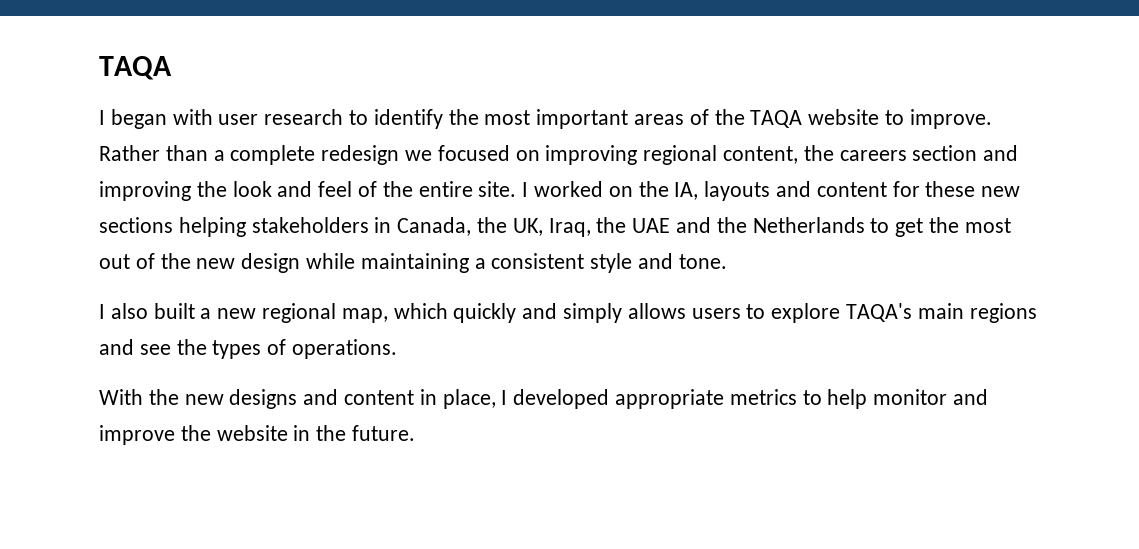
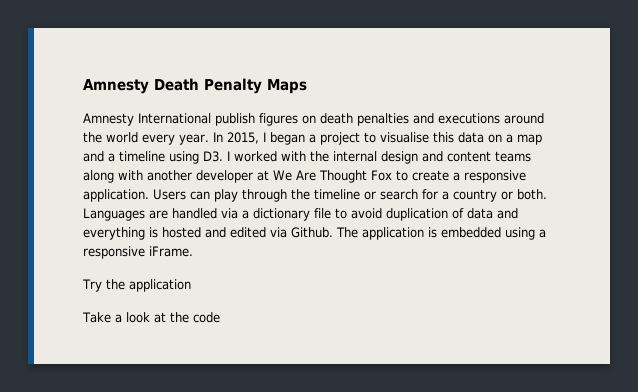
[99,56,172,80] [99,109,992,129] [99,145,1019,165] [99,181,1021,201] [99,217,1011,237] [99,253,727,273] [99,303,1037,323] [99,339,398,359] [99,389,989,409] [99,425,416,445] TAQA // I began with user research to identify the most important areas of the TAQA website to improve. Rather than a complete redesign we focused on improving regional content, the careers section and improving the look and feel of the entire site. I worked on the IA, layouts and content for these new sections helping stakeholders in Canada, the UK, Iraq, the UAE and the Netherlands to get the most out of the new design while maintaining a consistent style and tone. // I also built a new regional map, which quickly and simply allows users to explore TAQA's main regions and see the types of operations. // With the new designs and content in place, I developed appropriate metrics to help monitor and improve the website in the future. -> [83,78,307,94] [83,113,544,126] [83,132,542,145] [83,151,531,164] [83,170,526,183] [83,189,547,202] [83,208,518,221] [83,227,546,240] [83,246,193,259] [82,279,191,292] [82,312,220,323] Amnesty Death Penalty Maps // Amnesty International publish figures on death penalties and executions around the world every year. In 2015, I began a project to visualise this data on a map and a timeline using D3. I worked with the internal design and content teams along with another developer at We Are Thought Fox to create a responsive application. Users can play through the timeline or search for a country or both. Languages are handled via a dictionary file to avoid duplication of data and everything is hosted and edited via Github. The application is embedded using a responsive iFrame. // Try the application // Take a look at the code

